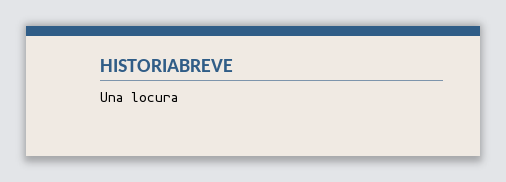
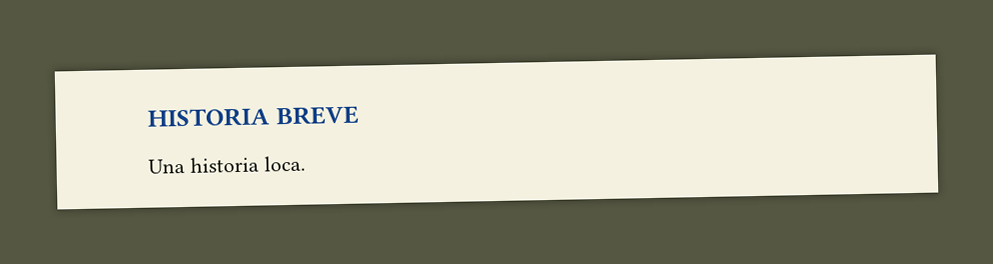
[100,59,233,72] HISTORIABREVE -> [147,105,359,128] HISTORIA BREVE
[131,92,178,102] locura -> [189,155,306,173] historia loca.

